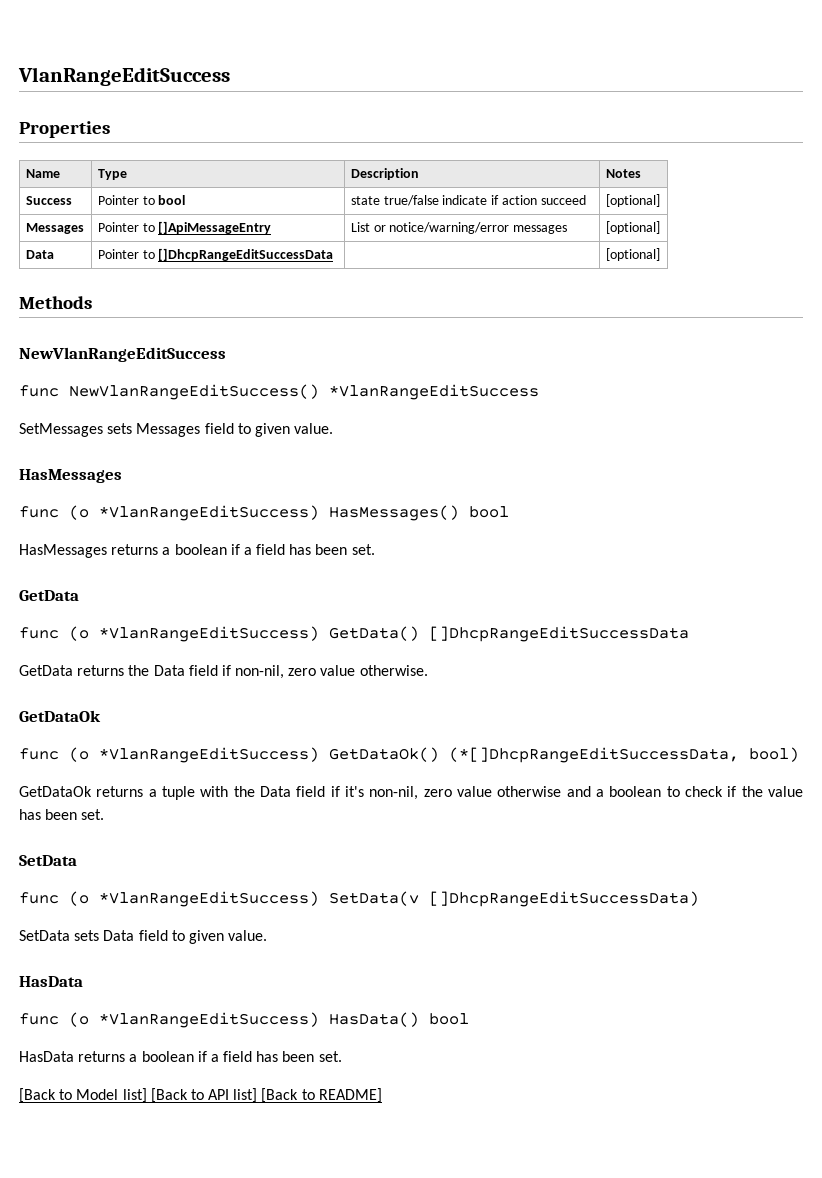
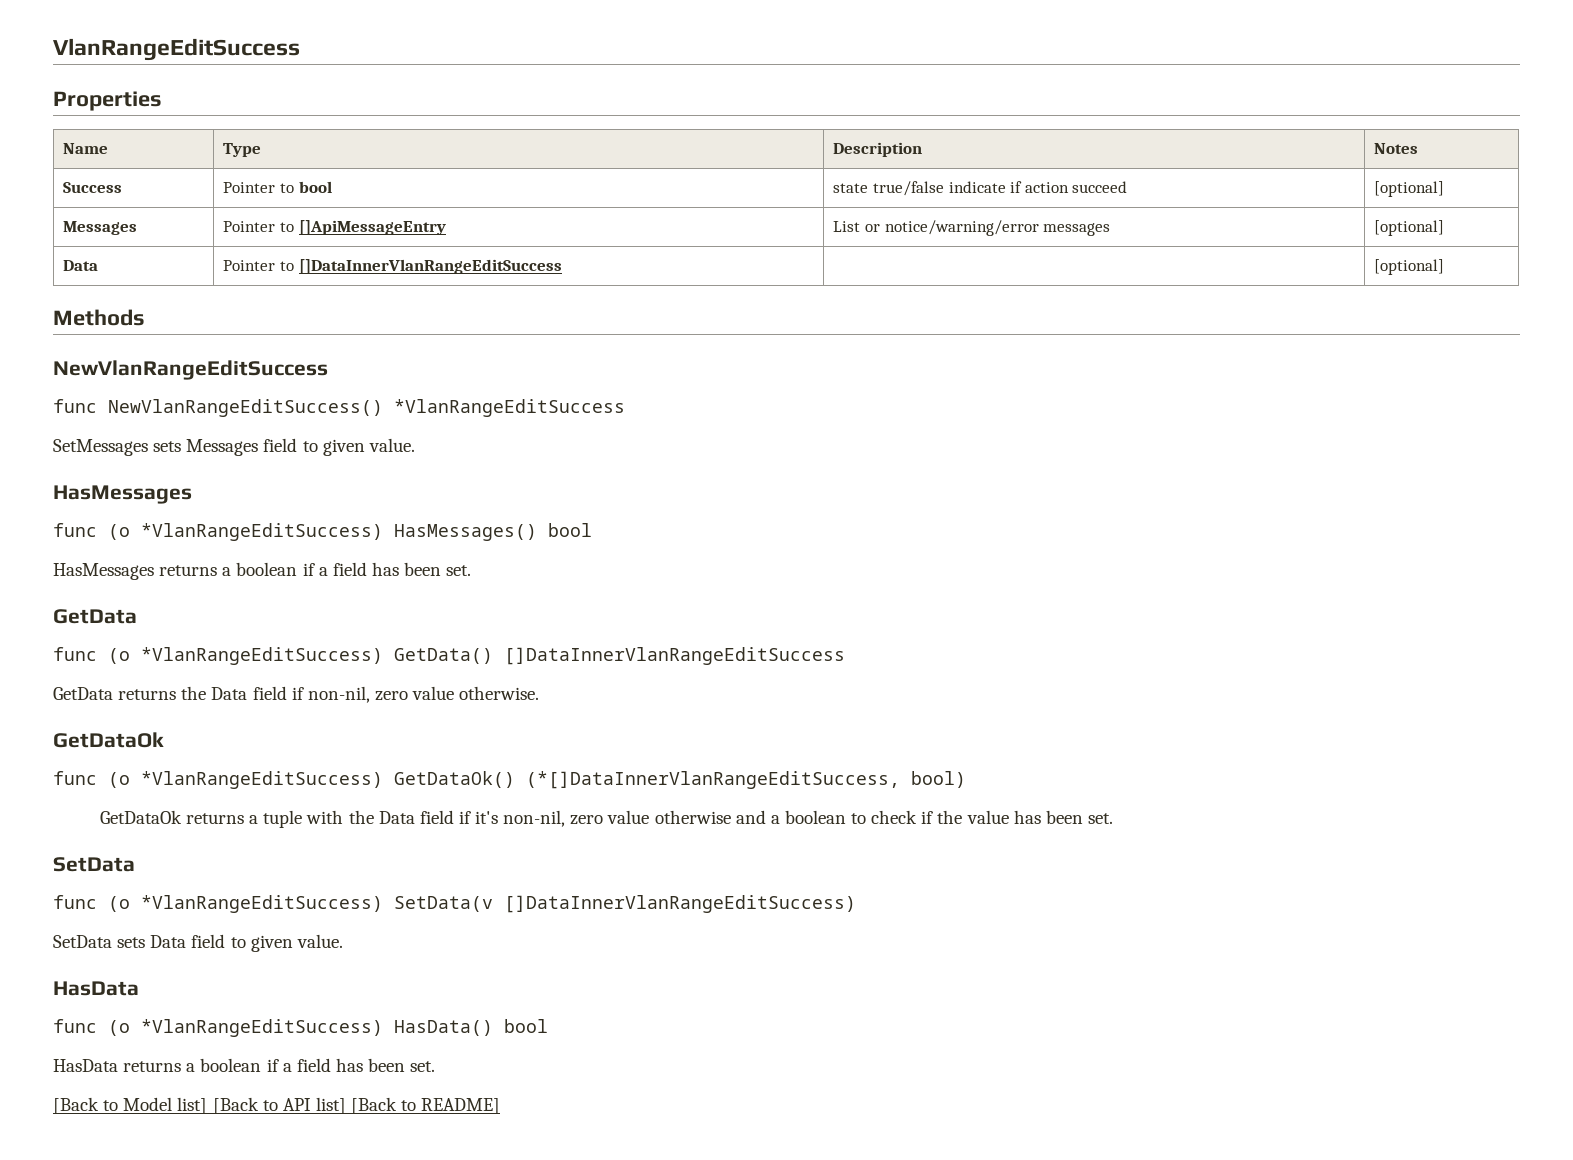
[158,248,334,261] []DhcpRangeEditSuccessData -> [298,259,562,274] []DataInnerVlanRangeEditSuccess
[429,626,689,642] []DhcpRangeEditSuccessData -> [504,647,845,665] []DataInnerVlanRangeEditSuccess
[449,747,739,763] (*[]DhcpRangeEditSuccessData, -> [526,771,900,789] (*[]DataInnerVlanRangeEditSuccess,
[429,891,699,907] []DhcpRangeEditSuccessData) -> [504,895,856,913] []DataInnerVlanRangeEditSuccess)

